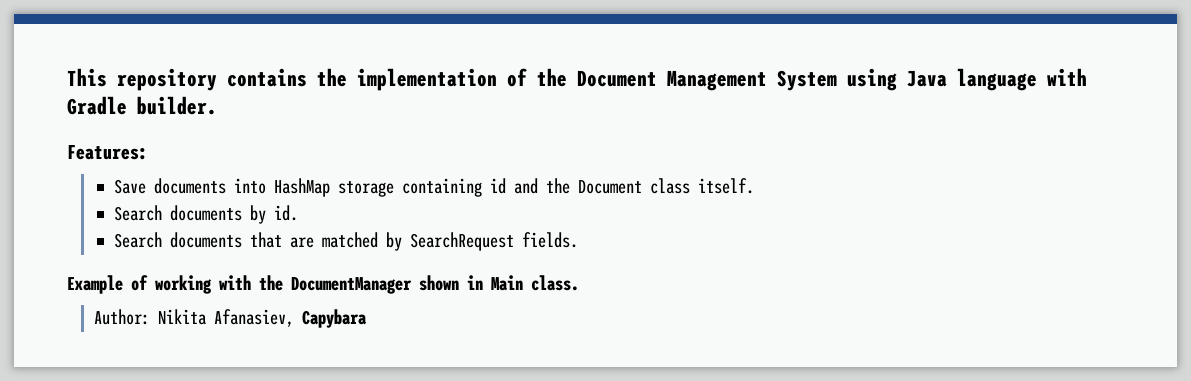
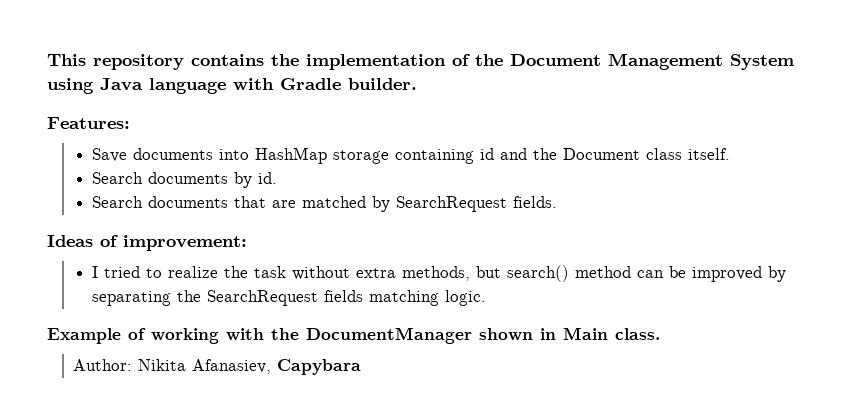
(579, 240) none -> [47,235,247,251] [91,265,786,282] [91,290,486,306] // Ideas of improvement: // I tried to realize the task without extra methods, but search() method can be improved by separating the SearchRequest fields matching logic.

